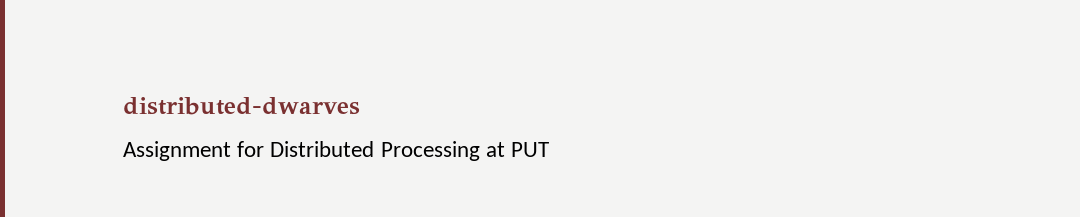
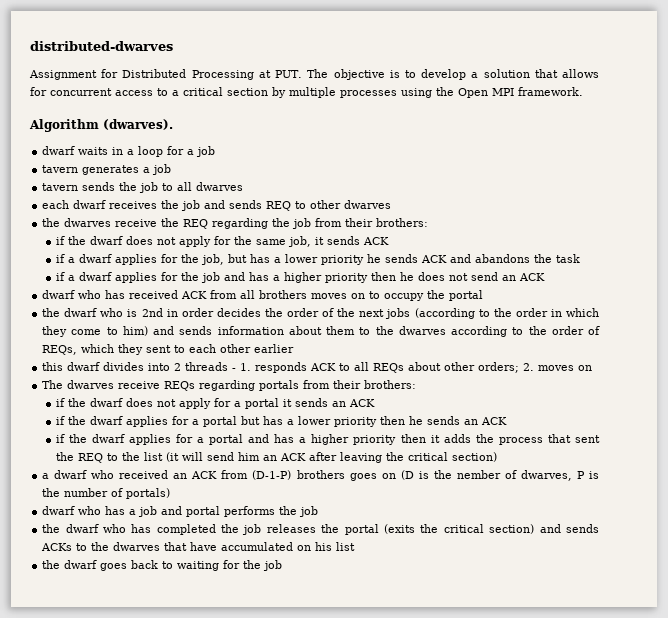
[511,142,550,157] PUT -> [275,69,599,80] [30,87,583,98] [29,119,173,132] [42,146,216,157] [42,164,172,175] [42,182,244,193] [42,200,392,211] [42,218,429,229] [55,236,389,247] [55,254,580,265] [55,272,545,283] [42,290,484,301] [42,308,600,319] [42,326,600,337] [42,344,295,355] [42,362,593,373] [42,380,417,391] [55,398,375,409] [55,416,507,427] [55,434,600,445] [55,452,497,463] [42,470,599,481] [42,488,171,499] [42,506,319,517] [42,524,599,535] [41,542,356,551] [42,560,283,571] PUT. The objective is to develop a solution that allows for concurrent access to a critical section by multiple processes using the Open MPI framework. // Algorithm (dwarves). // dwarf waits in a loop for a job // tavern generates a job // tavern sends the job to all dwarves // each dwarf receives the job and sends REQ to other dwarves // the dwarves receive the REQ regarding the job from their brothers: // if the dwarf does not apply for the same job, it sends ACK // if a dwarf applies for the job, but has a lower priority he sends ACK and abandons the task // if a dwarf applies for the job and has a higher priority then he does not send an ACK // dwarf who has received ACK from all brothers moves on to occupy the portal // the dwarf who is 2nd in order decides the order of the next jobs (according to the order in which they come to him) and sends information about them to the dwarves according to the order of REQs, which they sent to each other earlier // this dwarf divides into 2 threads - 1. responds ACK to all REQs about other orders; 2. moves on // The dwarves receive REQs regarding portals from their brothers: // if the dwarf does not apply for a portal it sends an ACK // if the dwarf applies for a portal but has a lower priority then he sends an ACK // if the dwarf applies for a portal and has a higher priority then it adds the process that sent the REQ to the list (it will send him an ACK after leaving the critical section) // a dwarf who received an ACK from (D-1-P) brothers goes on (D is the nember of dwarves, P is the number of portals) // dwarf who has a job and portal performs the job // the dwarf who has completed the job releases the portal (exits the critical section) and sends ACKs to the dwarves that have accumulated on his list // the dwarf goes back to waiting for the job

